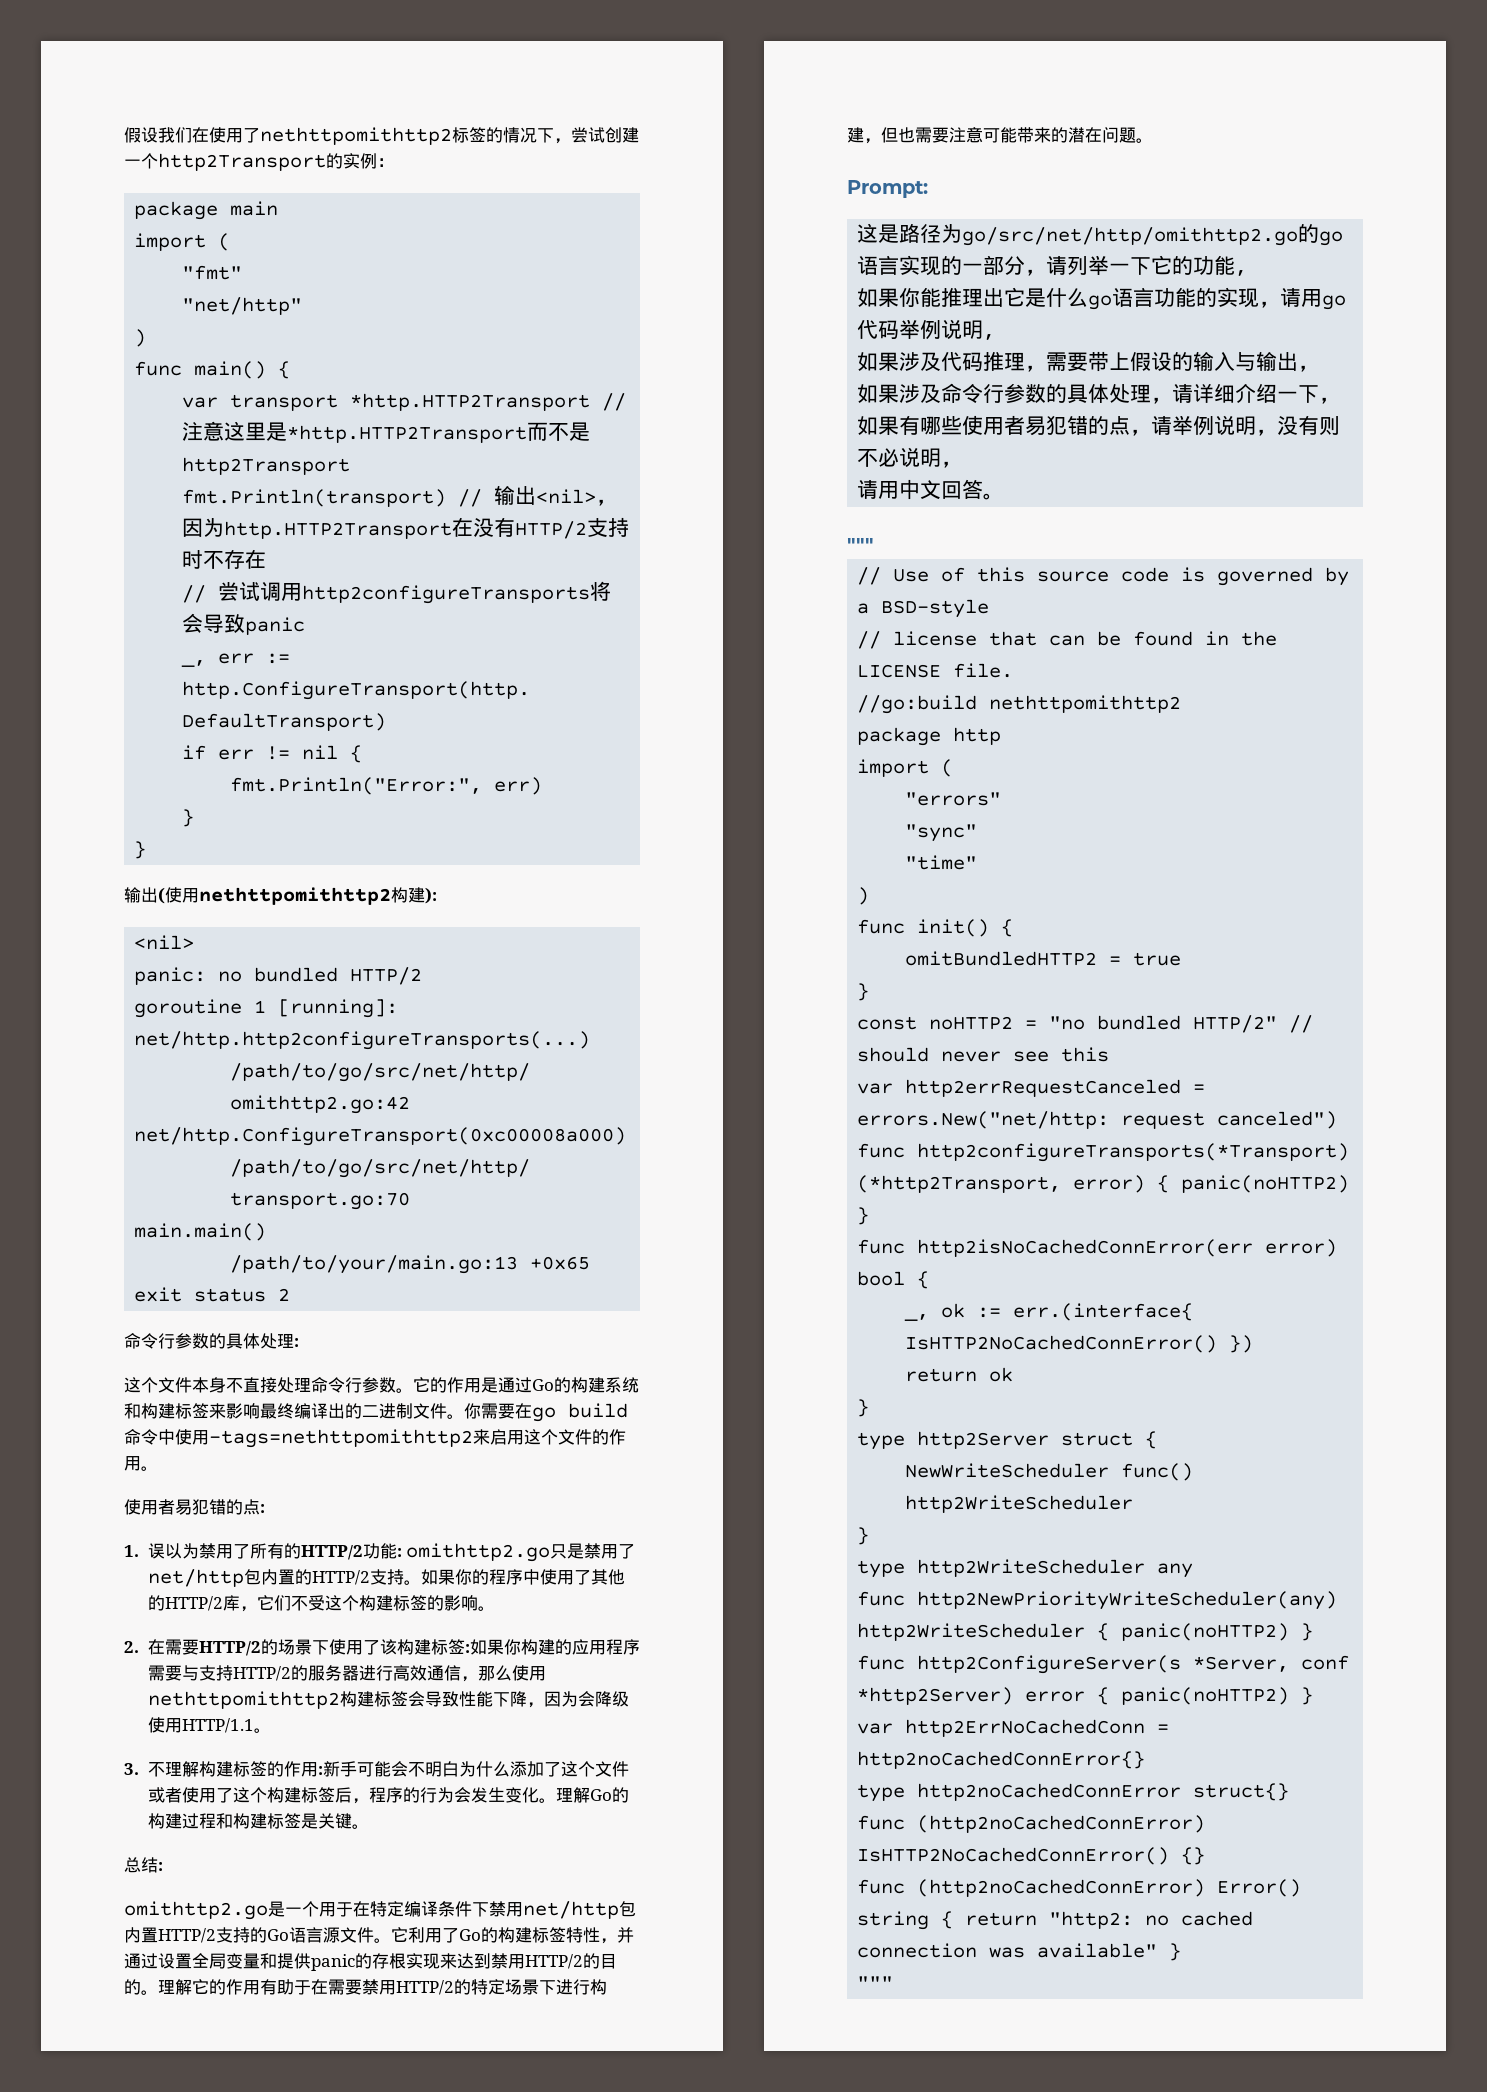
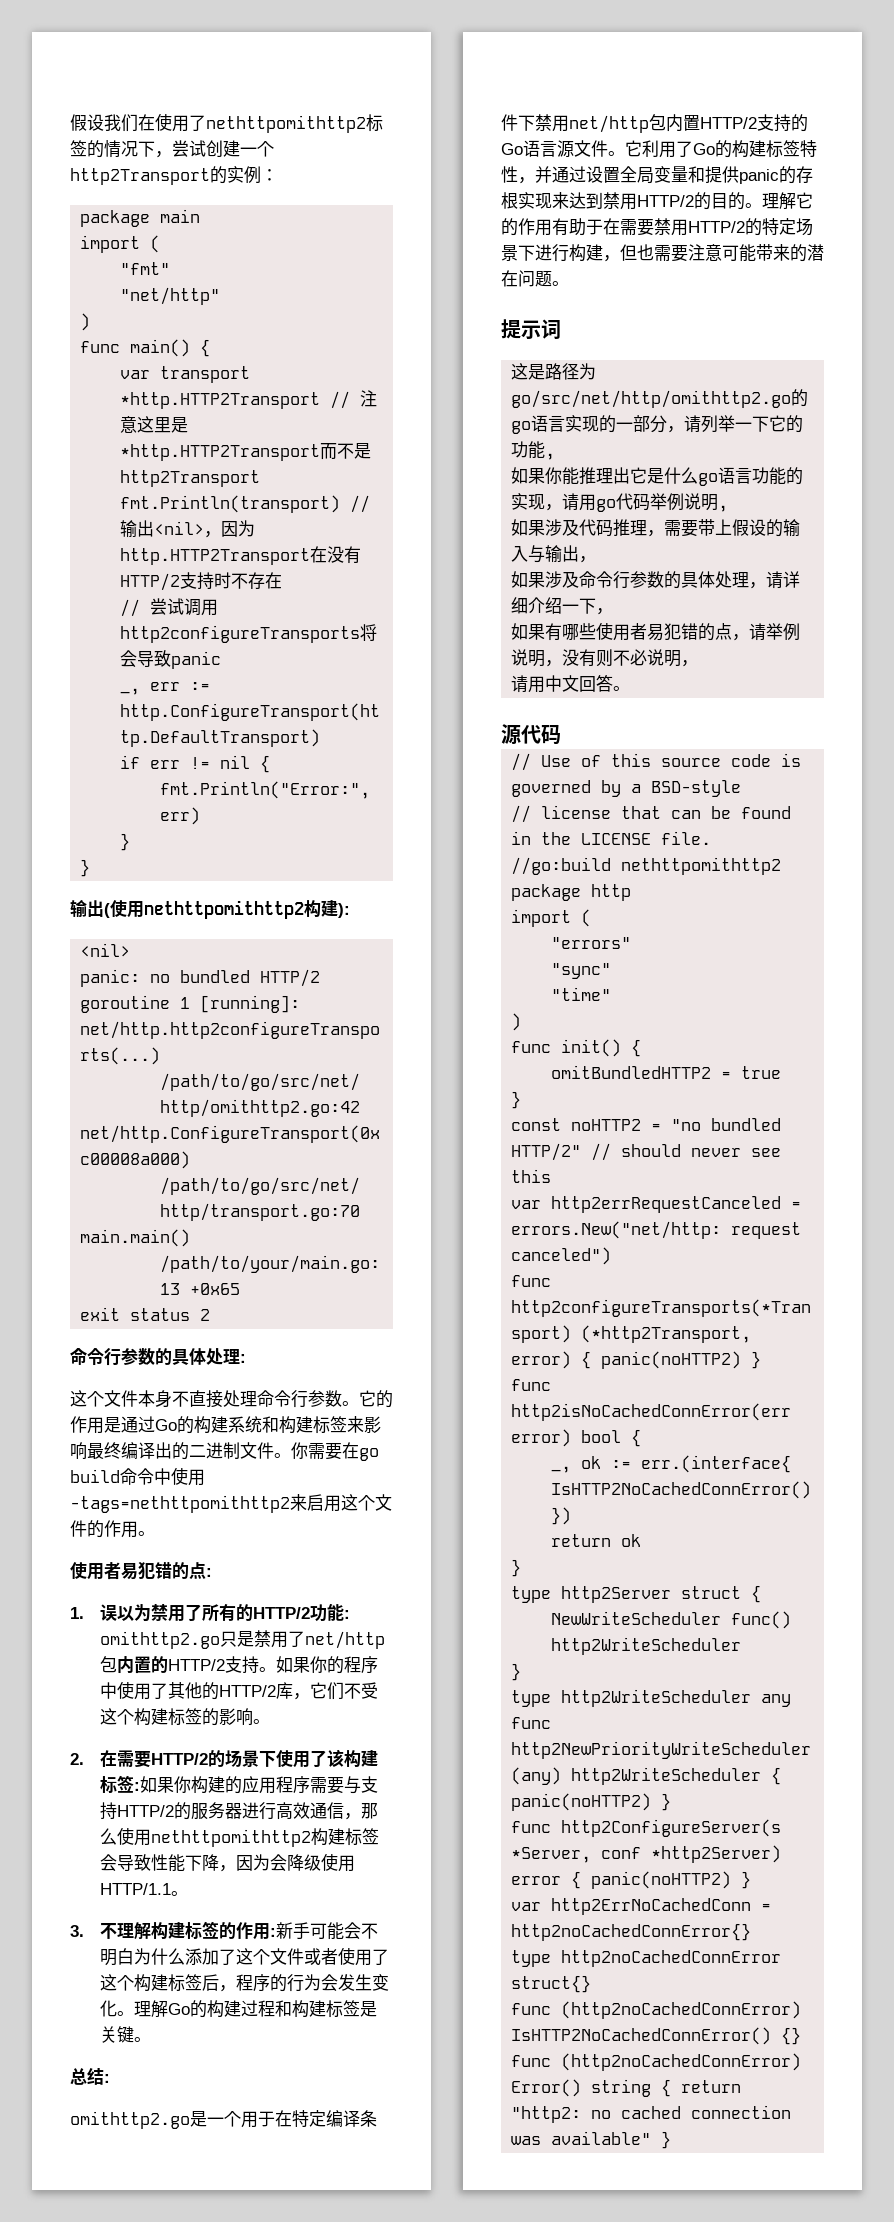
[847,180,928,198] Prompt: -> [501,319,561,339] 提示词
[847,538,874,552] """ -> [501,724,561,745] 源代码
[857,1976,894,1989] // """ -> (672, 2140) none

